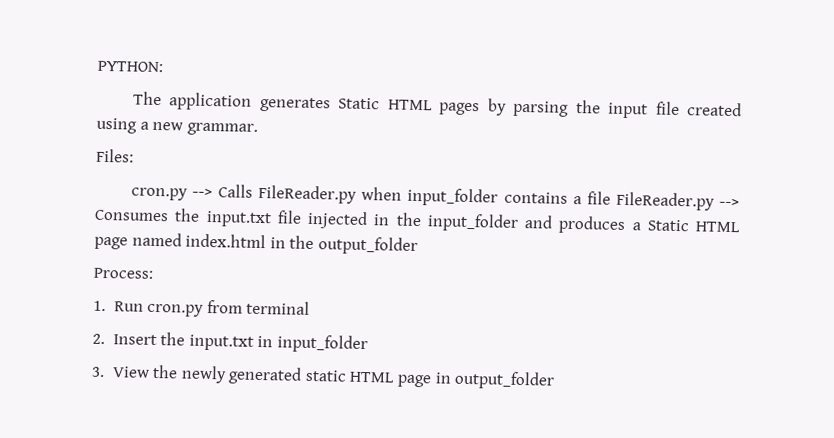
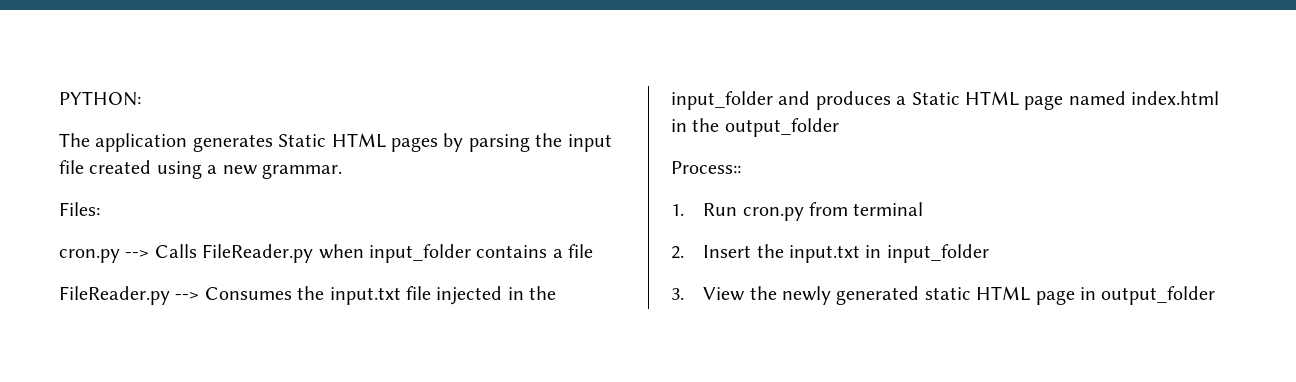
(611, 198) none -> (594, 251) //
[93,267,153,279] Process: -> [671,161,741,174] Process::

